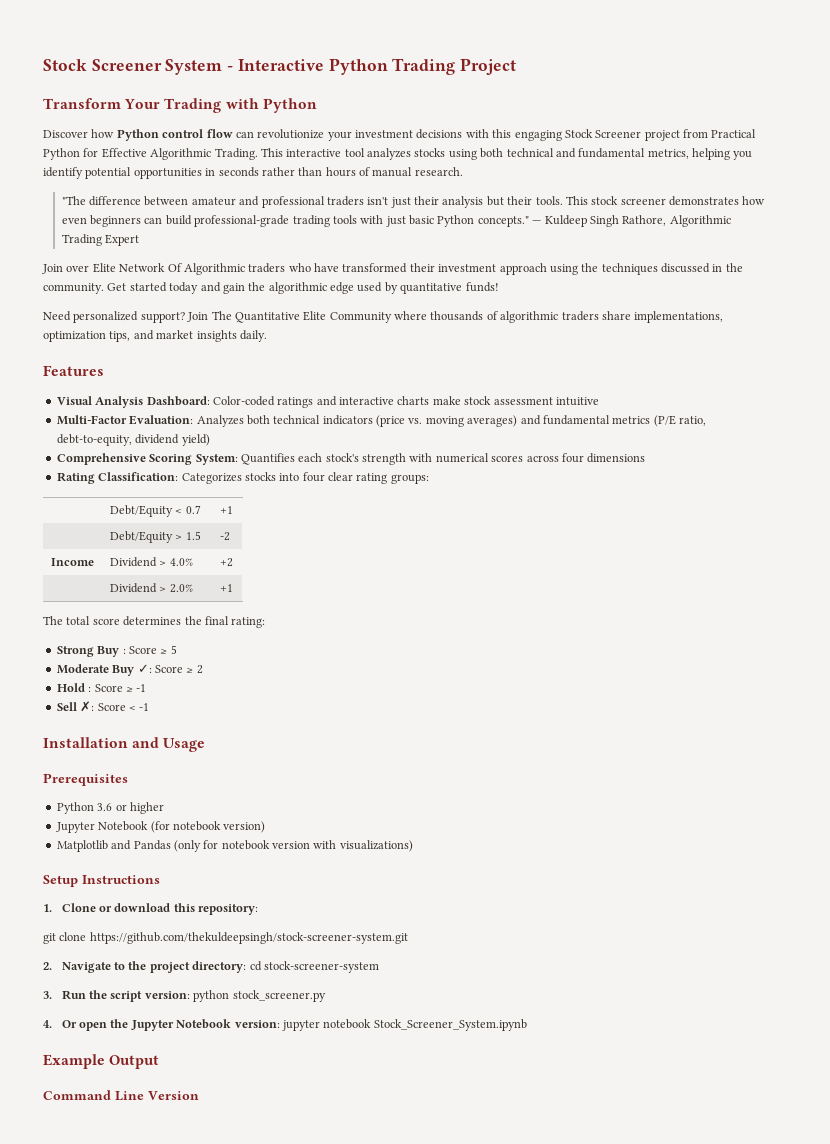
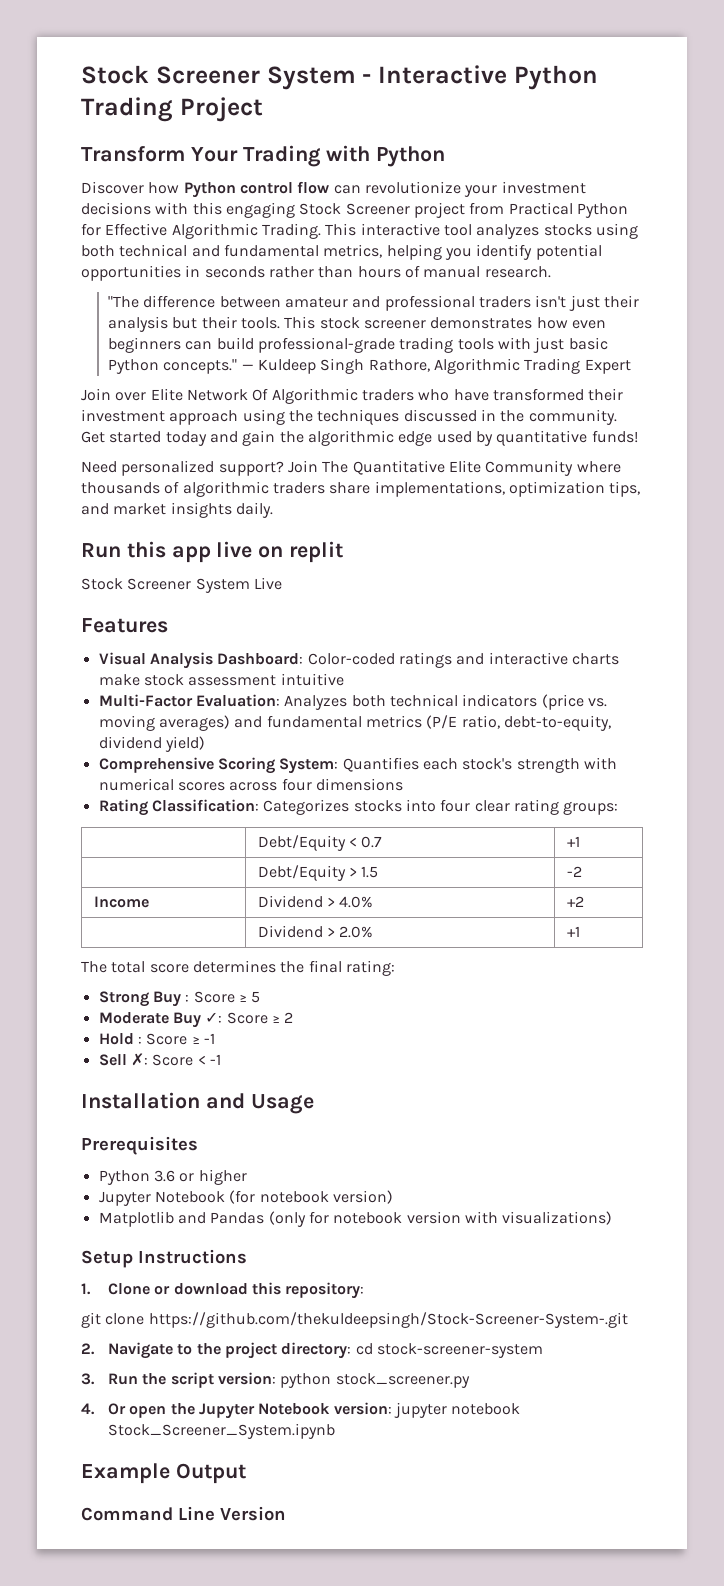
(267, 336) none -> [81,541,344,563] [81,577,282,593] // Run this app live on replit // Stock Screener System Live
[89,932,408,944] https://github.com/thekuldeepsingh/stock-screener-system.git -> [148,1312,628,1328] https://github.com/thekuldeepsingh/Stock-Screener-System-.git

